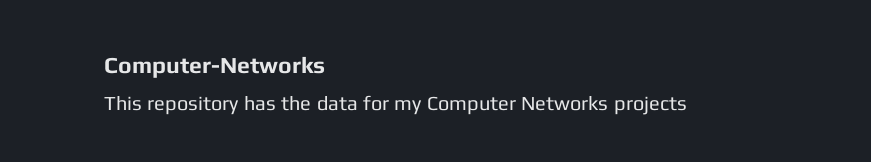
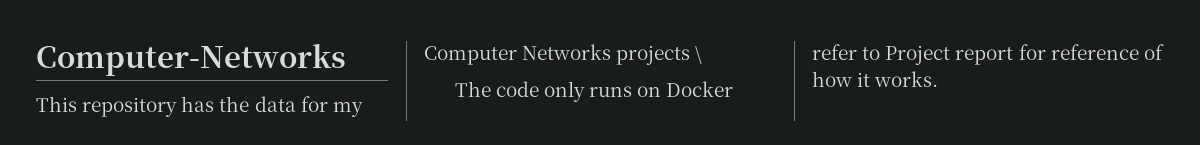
(687, 105) none -> [695,46,703,64] [454,81,734,102] [812,44,1164,65] [812,71,939,87] \ // The code only runs on Docker refer to Project report for reference of how it works.

